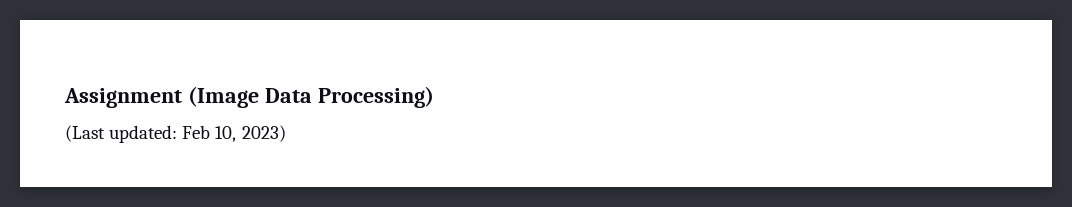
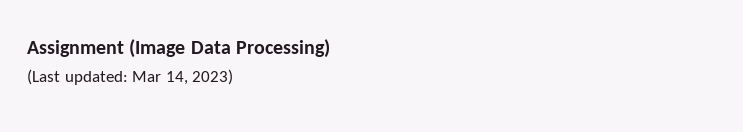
[182,125,237,142] Feb 10, -> [132,71,188,85] Mar 14,

